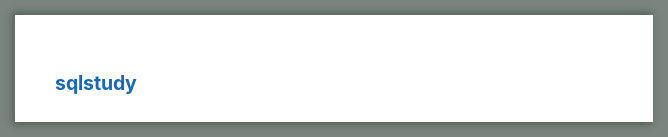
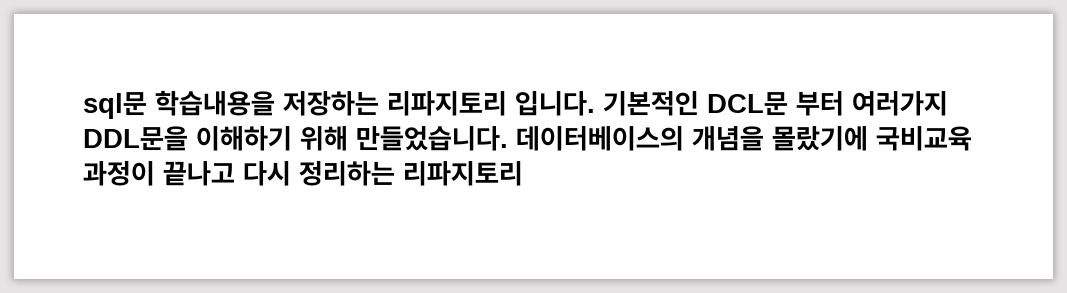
[55,75,137,94] sqlstudy -> [83,90,948,119] [83,126,972,151] [83,161,523,186] sql문 학습내용을 저장하는 리파지토리 입니다. 기본적인 DCL문 부터 여러가지 DDL문을 이해하기 위해 만들었습니다. 데이터베이스의 개념을 몰랐기에 국비교육 과정이 끝나고 다시 정리하는 리파지토리

